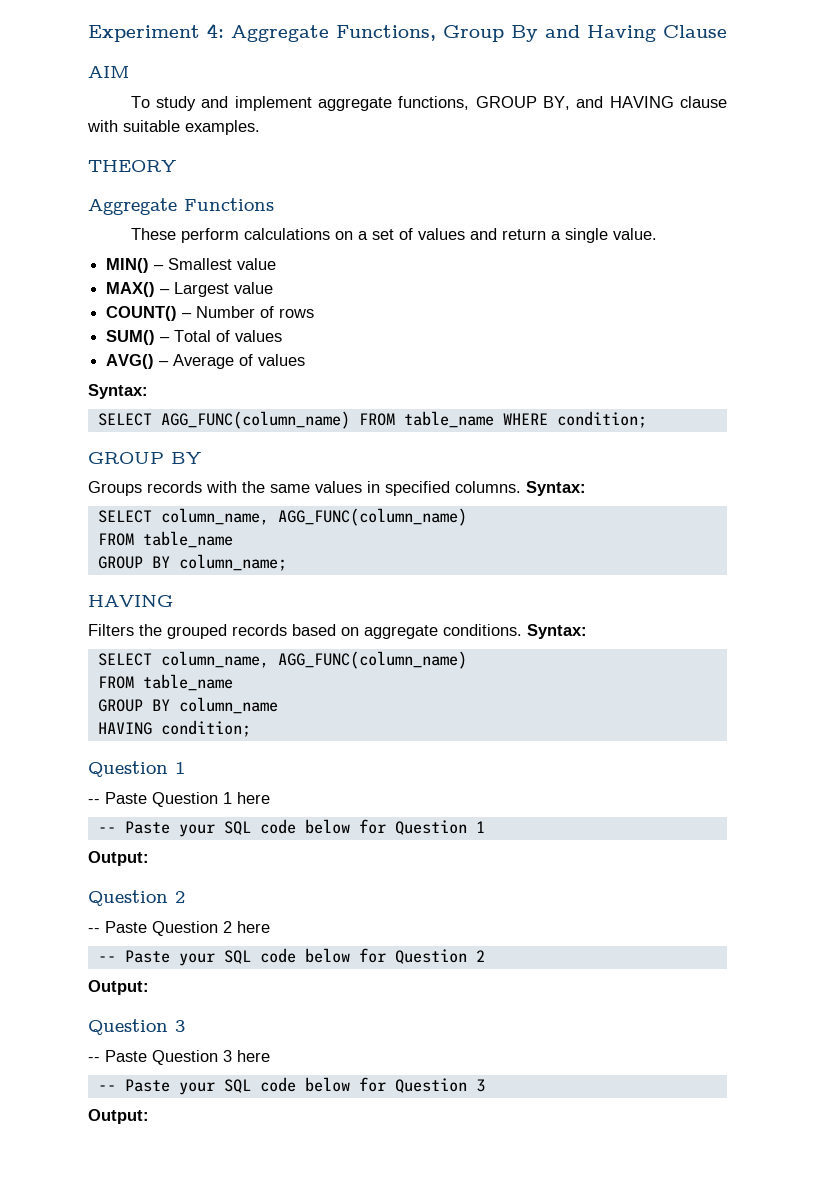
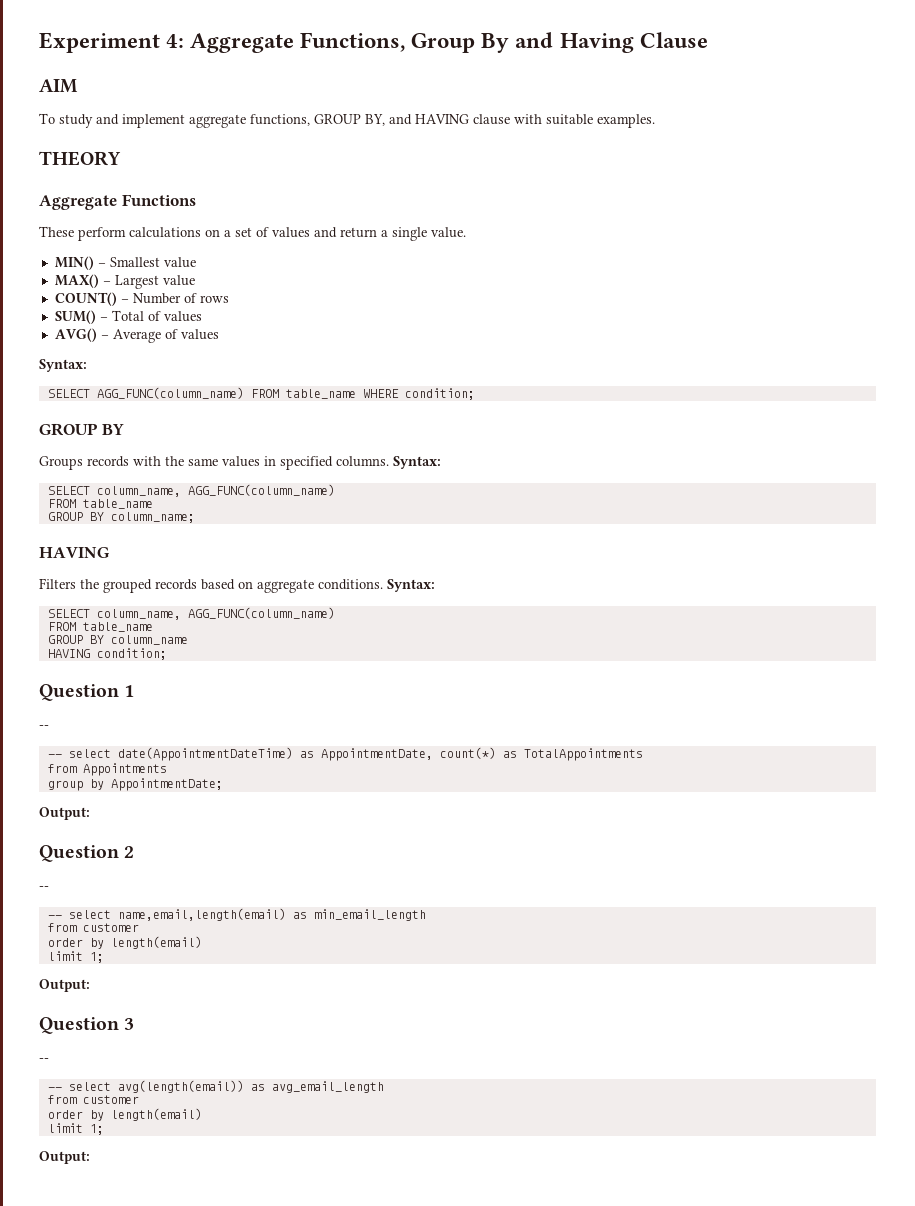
[105,792,270,807] [97,819,485,837] [88,851,149,866] [88,890,185,906] [88,921,270,936] [97,948,485,966] [88,980,149,995] [88,1019,185,1035] [88,1050,270,1065] [97,1077,485,1095] Paste Question 1 here // -- Paste your SQL code below for Question 1 // Output: // Question 2 // -- Paste Question 2 here // -- Paste your SQL code below for Question 2 // Output: // Question 3 // -- Paste Question 3 here // -- Paste your SQL code below for Question 3 -> [47,747,643,761] [47,763,167,776] [47,778,223,791] [39,807,90,820] [39,845,135,862] [39,886,49,890] [47,908,426,921] [47,923,139,932] [47,936,202,949] [47,951,104,963] [39,979,90,992] [39,1017,135,1034] [39,1058,49,1062] [47,1080,384,1093] [47,1095,139,1104] [47,1108,202,1121] [47,1123,104,1135] // -- select date(AppointmentDateTime) as AppointmentDate, count(*) as TotalAppointments // from Appointments // group by AppointmentDate; // Output: // Question 2 // -- // -- select name,email,length(email) as min_email_length // from customer // order by length(email) // limit 1; // Output: // Question 3 // -- // -- select avg(length(email)) as avg_email_length // from customer // order by length(email) // limit 1;

